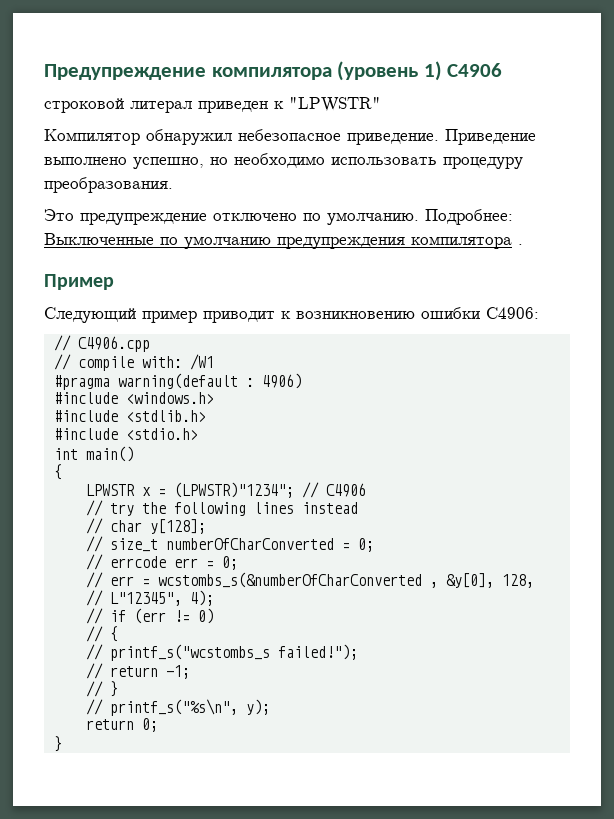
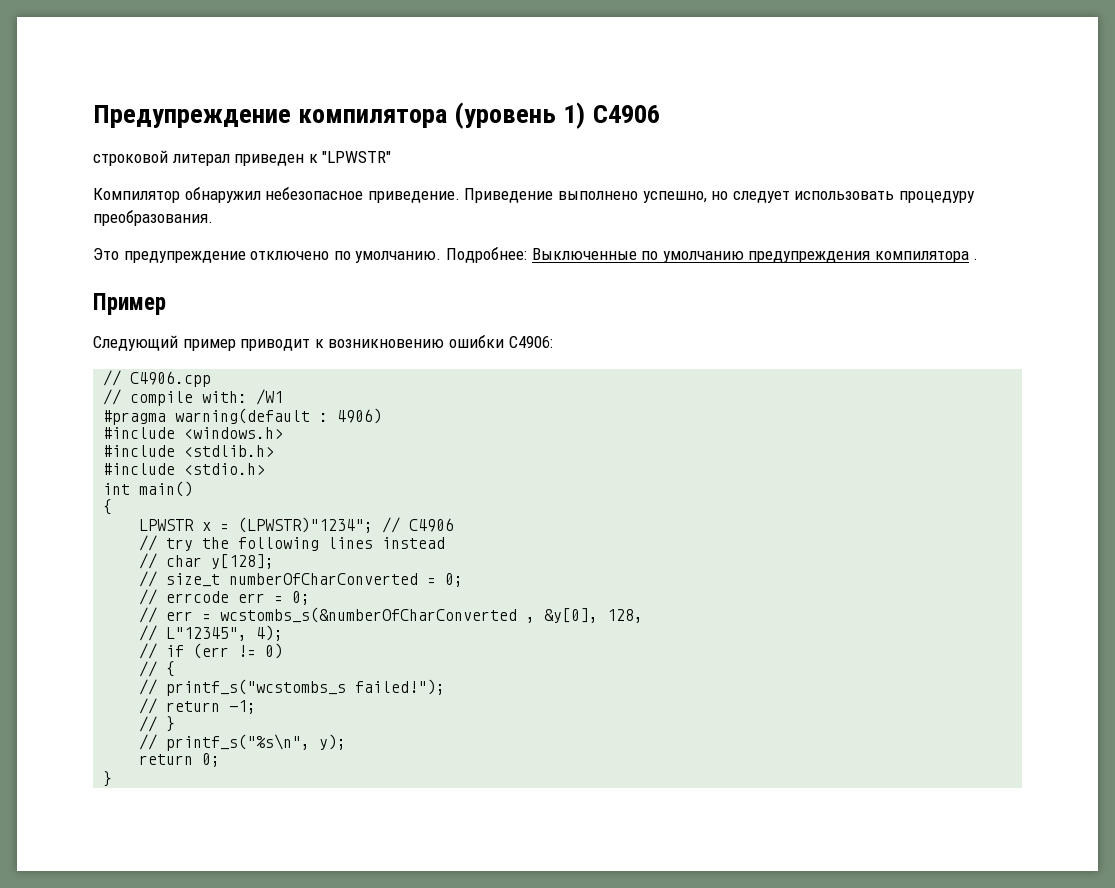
[234,153,325,168] необходимо -> [732,191,790,203] следует

